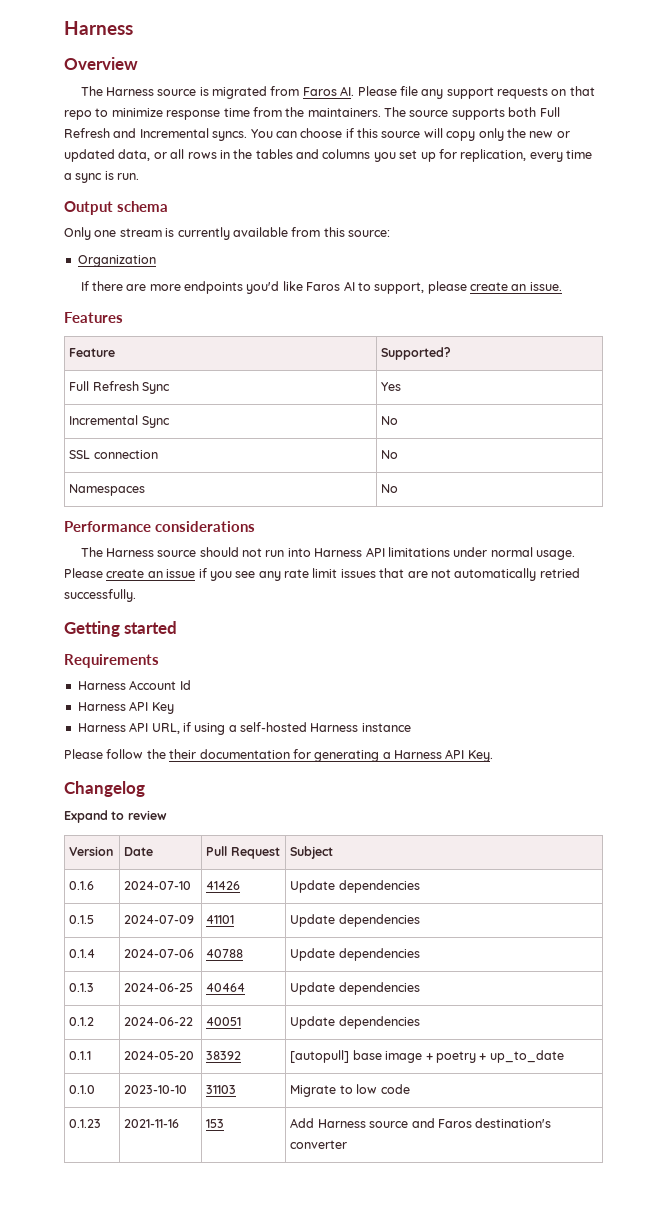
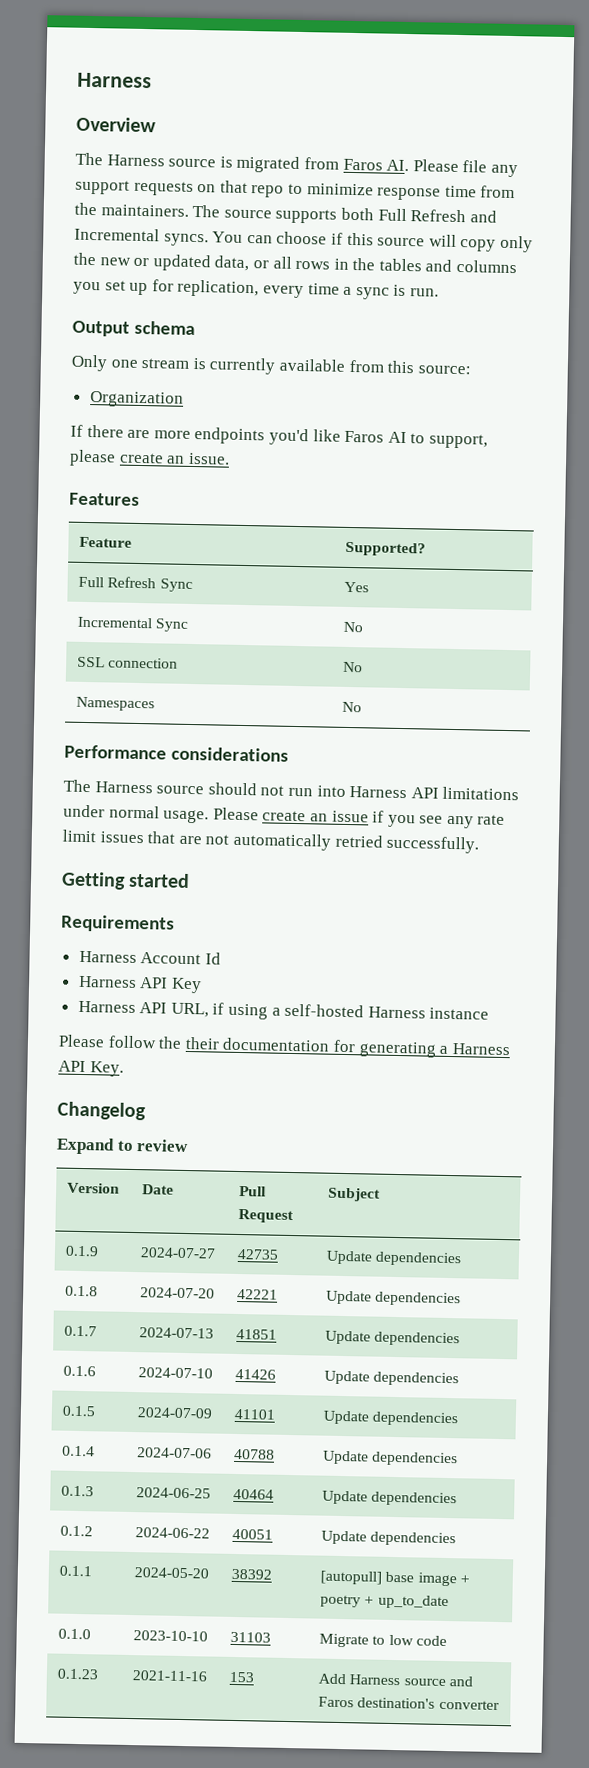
(334, 852) none -> [65,1245,100,1257] [140,1247,217,1259] [237,1248,280,1260] [326,1250,463,1267] [65,1285,99,1297] [140,1287,216,1299] [237,1288,279,1300] [326,1290,462,1307] [64,1325,98,1337] [139,1327,215,1339] [236,1328,278,1340] [325,1330,461,1347] // 0.1.9 | 2024-07-27 | 42735 | Update dependencies // 0.1.8 | 2024-07-20 | 42221 | Update dependencies // 0.1.7 | 2024-07-13 | 41851 | Update dependencies

